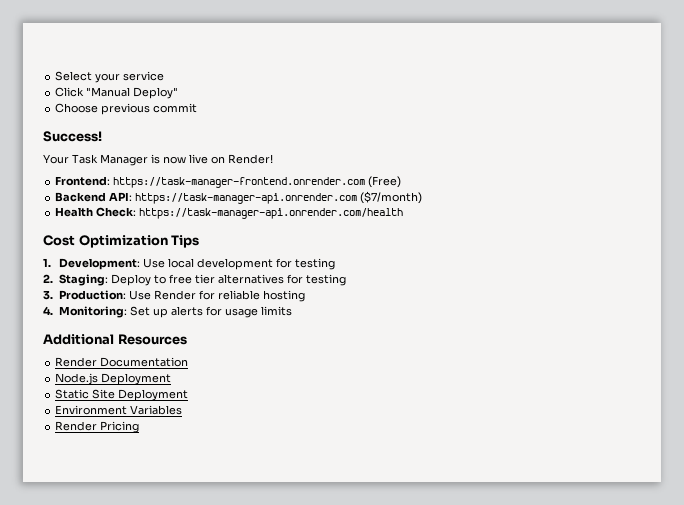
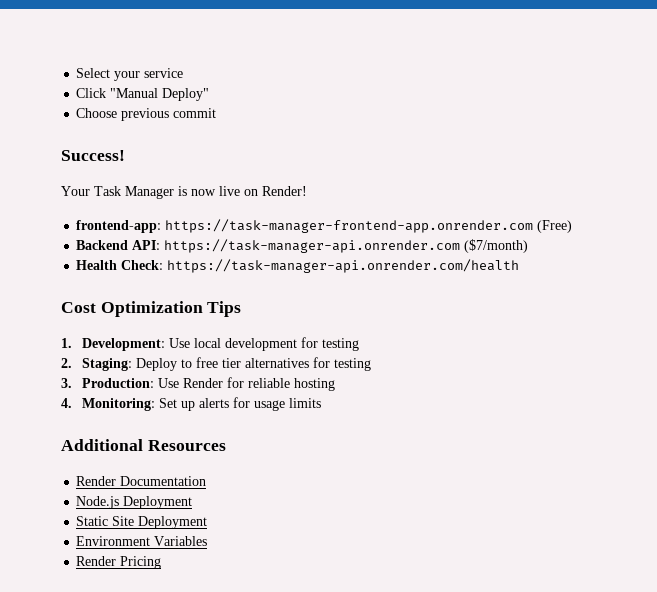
[55,176,366,188] Frontend: https://task-manager-frontend.onrender.com -> [76,219,534,233] frontend-app: https://task-manager-frontend-app.onrender.com

